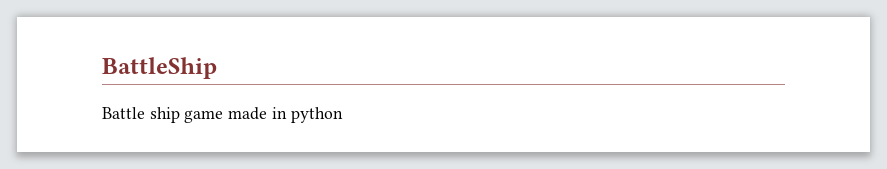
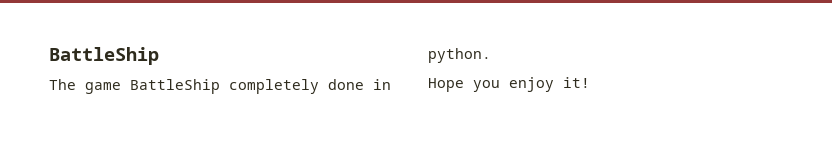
[102,107,343,123] Battle ship game made in python -> [49,79,391,94] [428,48,491,63] [428,77,590,92] The game BattleShip completely done in python. // Hope you enjoy it!

